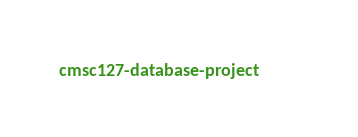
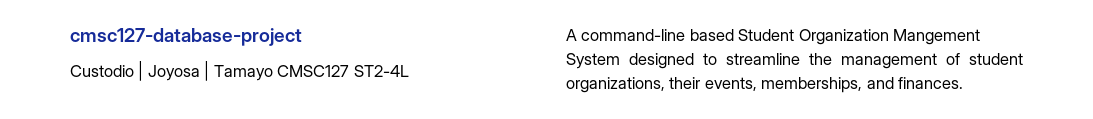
(259, 71) none -> [70,61,409,81] [566,29,981,45] [566,53,1023,69] [566,77,964,93] // Custodio | Joyosa | Tamayo CMSC127 ST2-4L // A command-line based Student Organization Mangement System designed to streamline the management of student organizations, their events, memberships, and finances.

